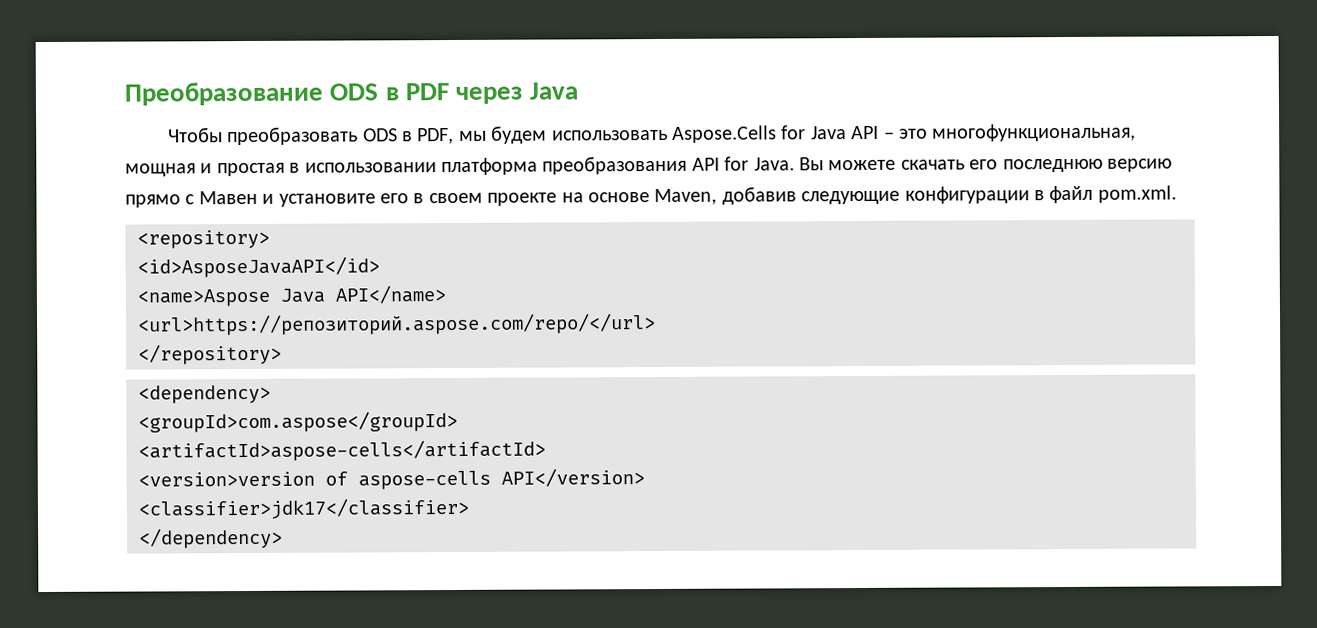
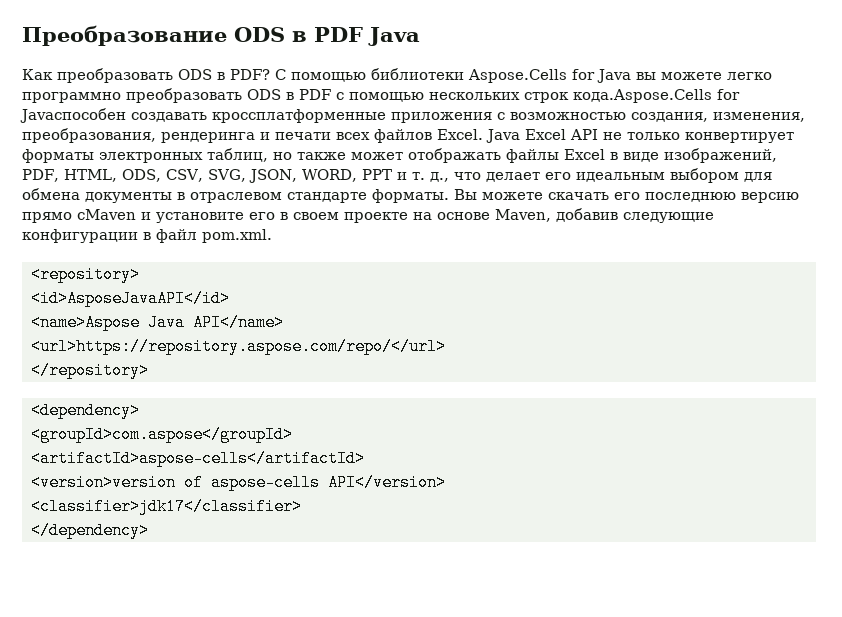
[455,86,524,104] через -> (363, 34) none
[167,123,1137,146] [125,155,795,177] Чтобы преобразовать ODS в PDF, мы будем использовать Aspose.Cells for Java API – это многофункциональная, мощная и простая в использовании платформа преобразования API for Java. -> [22,68,772,83] [22,88,740,103] [20,108,805,123] [22,128,794,143] [22,148,777,163] [22,168,772,183] [22,188,449,203] Как преобразовать ODS в PDF? С помощью библиотеки Aspose.Cells for Java вы можете легко программно преобразовать ODS в PDF с помощью нескольких строк кода.Aspose.Cells for Javaспособен создавать кроссплатформенные приложения с возможностью создания, изменения, преобразования, рендеринга и печати всех файлов Excel. Java Excel API не только конвертирует форматы электронных таблиц, но также может отображать файлы Excel в виде изображений, PDF, HTML, ODS, CSV, SVG, JSON, WORD, PPT и т. д., что делает его идеальным выбором для обмена документы в отраслевом стандарте форматы.
[185,190,258,205] с Мавен -> [77,209,136,220] сMaven
[138,313,656,336] <url>https://репозиторий.aspose.com/repo/</url> -> [31,338,446,355] <url>https://repository.aspose.com/repo/</url>

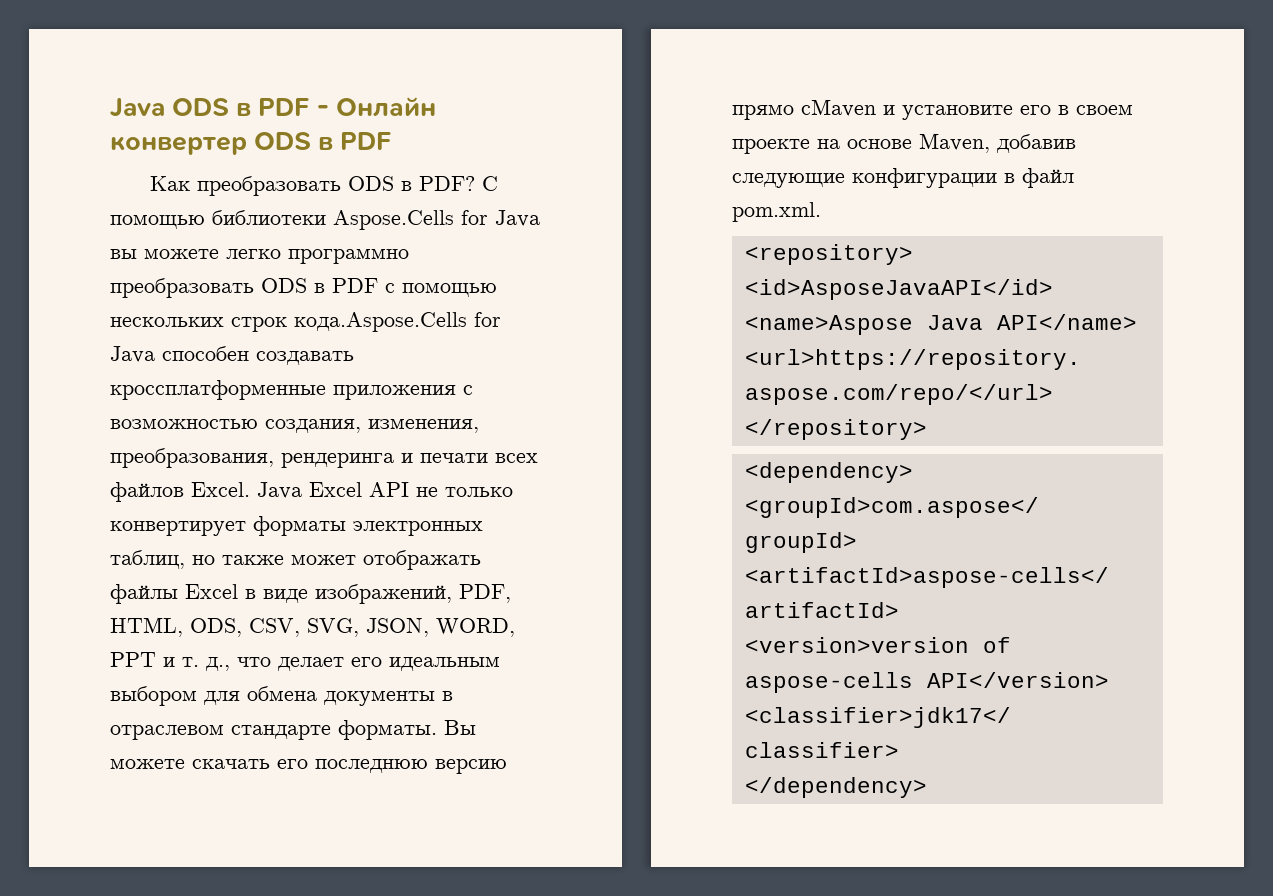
[22,25,420,46] Преобразование ODS в PDF Java -> [110,97,436,118] [110,132,392,155] Java ODS в PDF - Онлайн конвертер ODS в PDF
[20,108,126,123] Javaспособен -> [110,346,249,363] Java способен

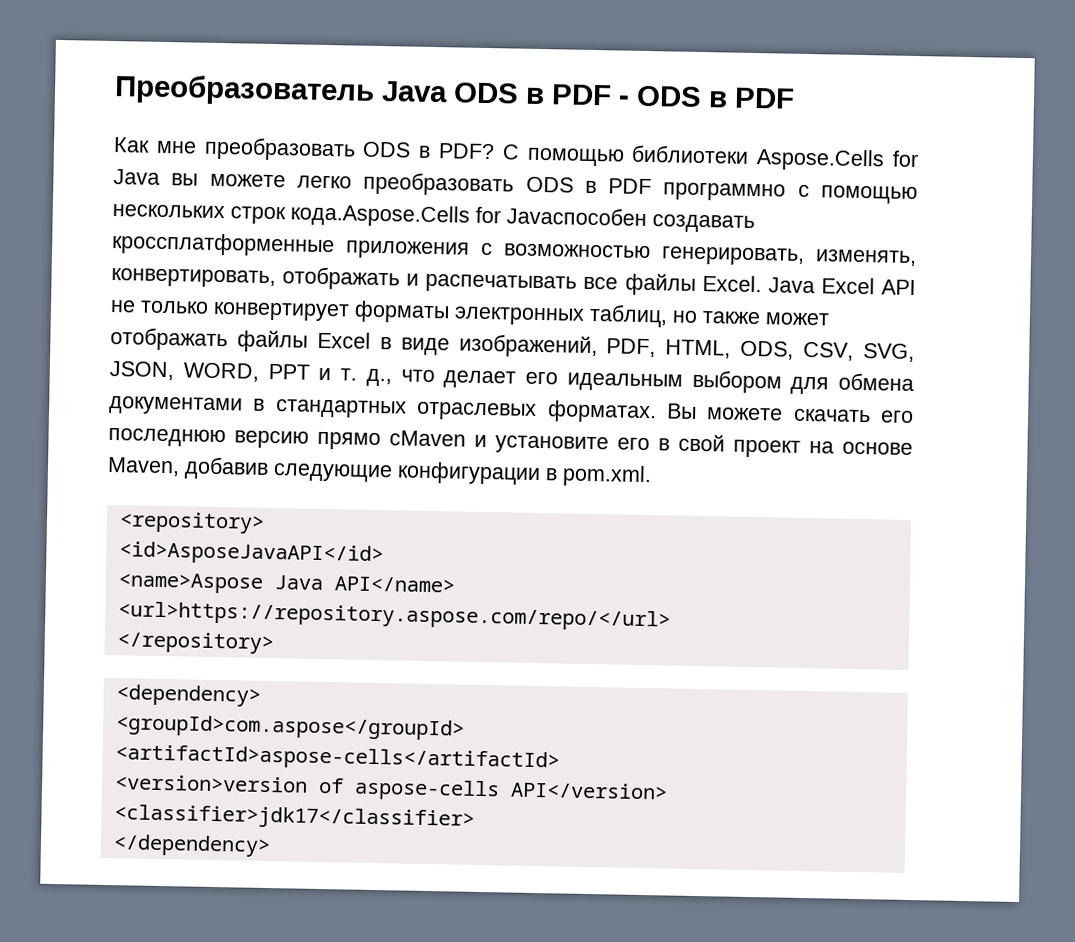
(110, 108) none -> [114,74,375,107] Преобразователь
[335,97,436,117] [110,135,247,155] Онлайн конвертер -> (630, 100) none
(191, 183) none -> [155,140,197,154] мне
[288,249,409,264] программно -> (352, 182) none
(378, 285) none -> [663,182,787,202] программно
[110,346,249,363] Java способен -> [506,206,647,226] Javaспособен
[265,419,479,433] [110,448,538,468] [110,482,184,502] создания, изменения, преобразования, рендеринга и печати всех файлов -> [661,246,917,267] [111,266,696,296] генерировать, изменять, конвертировать, отображать и распечатывать все файлы
[324,691,453,706] [110,720,437,740] документы в отраслевом стандарте форматы. -> [109,395,657,424] документами в стандартных отраслевых форматах.
[1076,105,1133,115] [732,139,810,154] своем проекте -> [678,433,801,458] свой проект
[1022,168,1074,188] файл -> (558, 474) none

